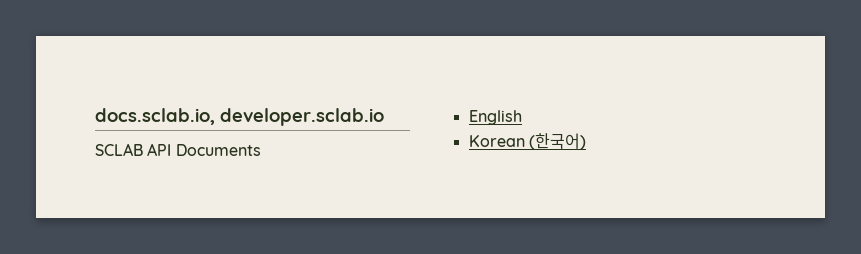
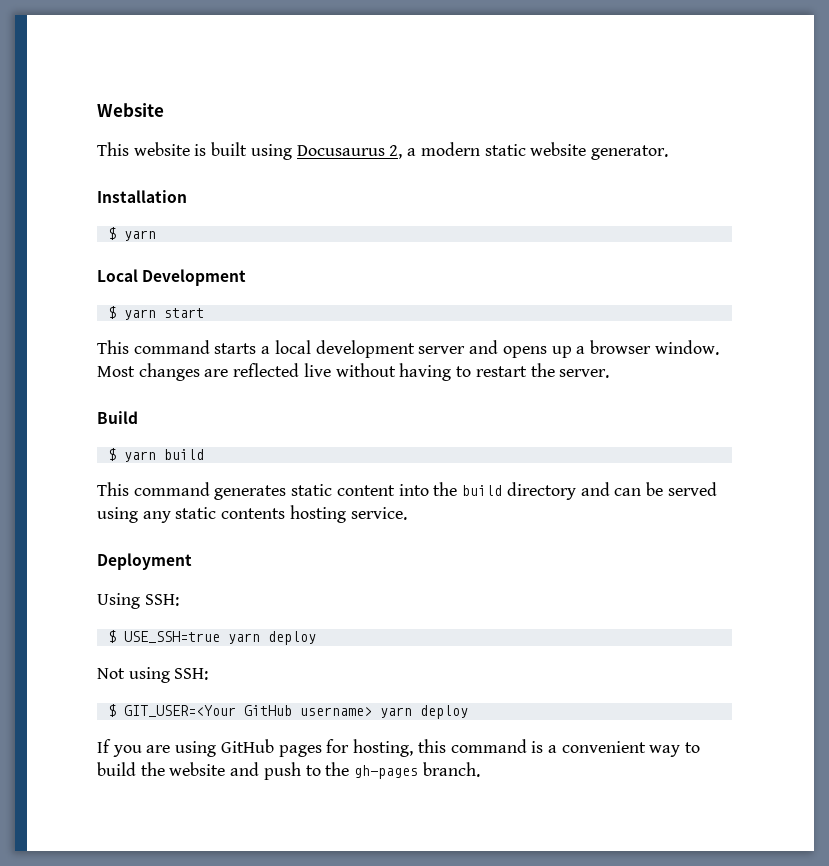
[95,108,384,126] [95,143,261,156] [468,110,522,125] [468,133,586,150] docs.sclab.io, developer.sclab.io // SCLAB API Documents // English // Korean (한국어) -> [97,103,164,117] [97,142,668,160] [97,190,187,203] [107,227,156,241] [97,269,247,286] [107,306,204,320] [97,340,719,358] [97,363,610,381] [97,411,138,424] [107,448,204,462] [97,482,717,500] [97,505,407,523] [97,553,192,570] [97,593,179,609] [107,630,316,645] [97,667,209,683] [107,704,468,719] [97,739,701,757] [97,762,480,780] Website // This website is built using Docusaurus 2, a modern static website generator. // Installation // $ yarn // Local Development // $ yarn start // This command starts a local development server and opens up a browser window. Most changes are reflected live without having to restart the server. // Build // $ yarn build // This command generates static content into the build directory and can be served using any static contents hosting service. // Deployment // Using SSH: // $ USE_SSH=true yarn deploy // Not using SSH: // $ GIT_USER=<Your GitHub username> yarn deploy // If you are using GitHub pages for hosting, this command is a convenient way to build the website and push to the gh-pages branch.

